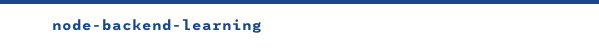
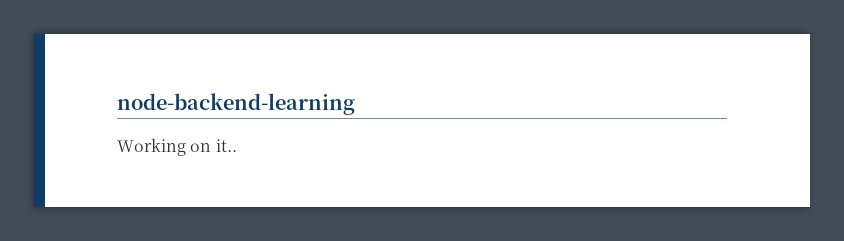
(262, 26) none -> [117,138,237,156] // Working on it..

